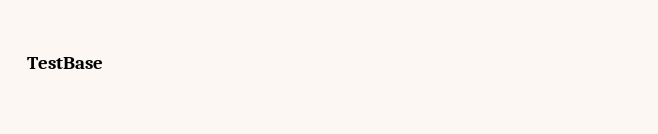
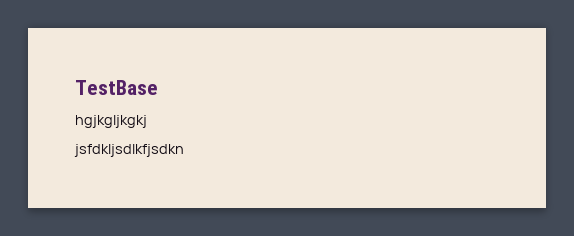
(103, 63) none -> [75,115,147,128] [74,144,184,157] // hgjkgljkgkj // jsfdkljsdlkfjsdkn

